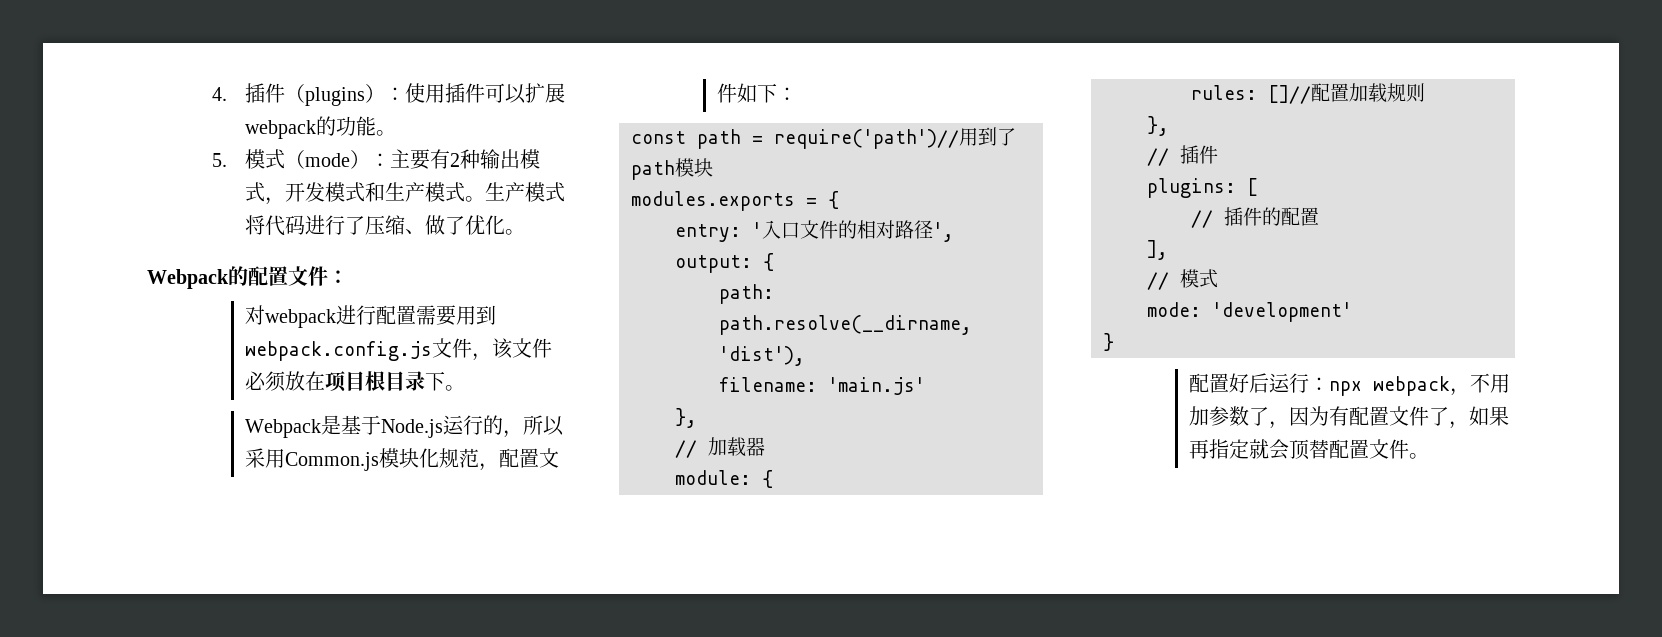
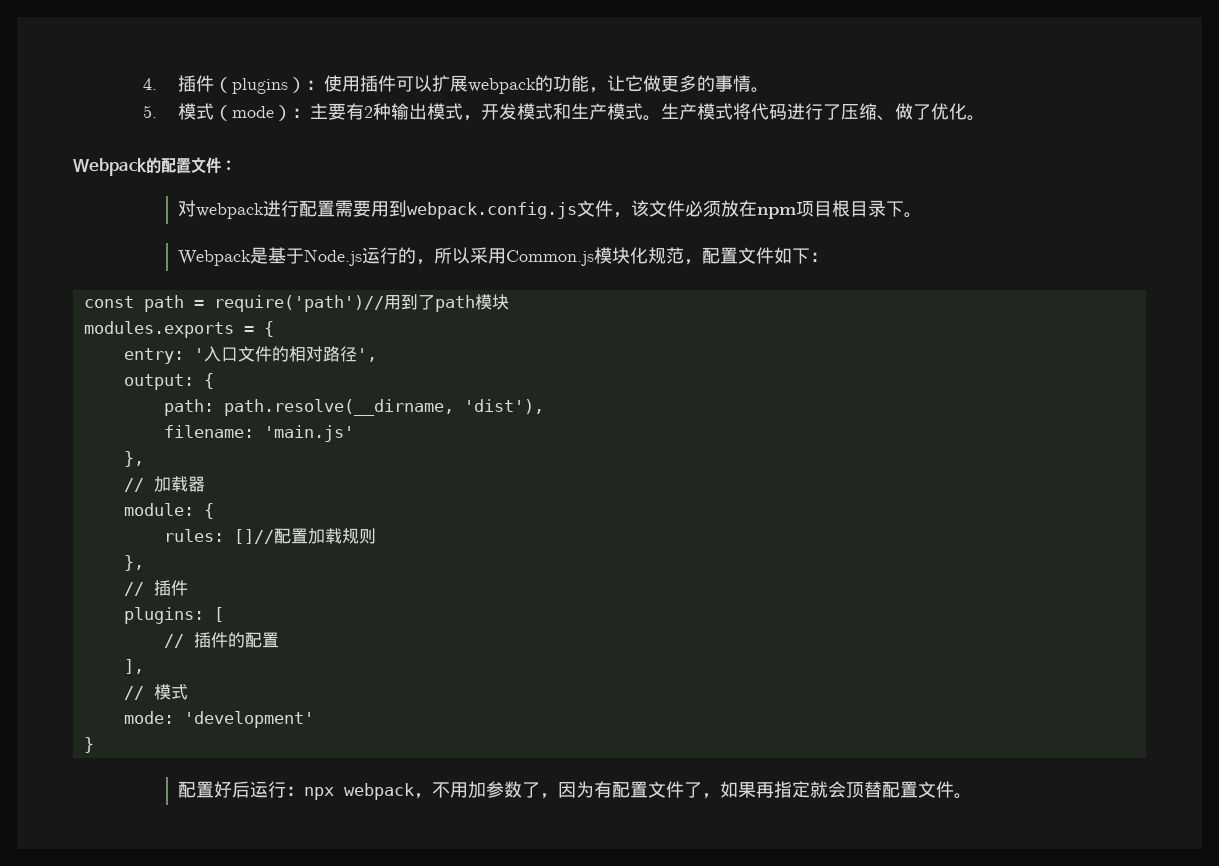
(377, 126) none -> [589,75,752,93] ，让它做更多的事情
(326, 381) none -> [757,207,797,219] npm

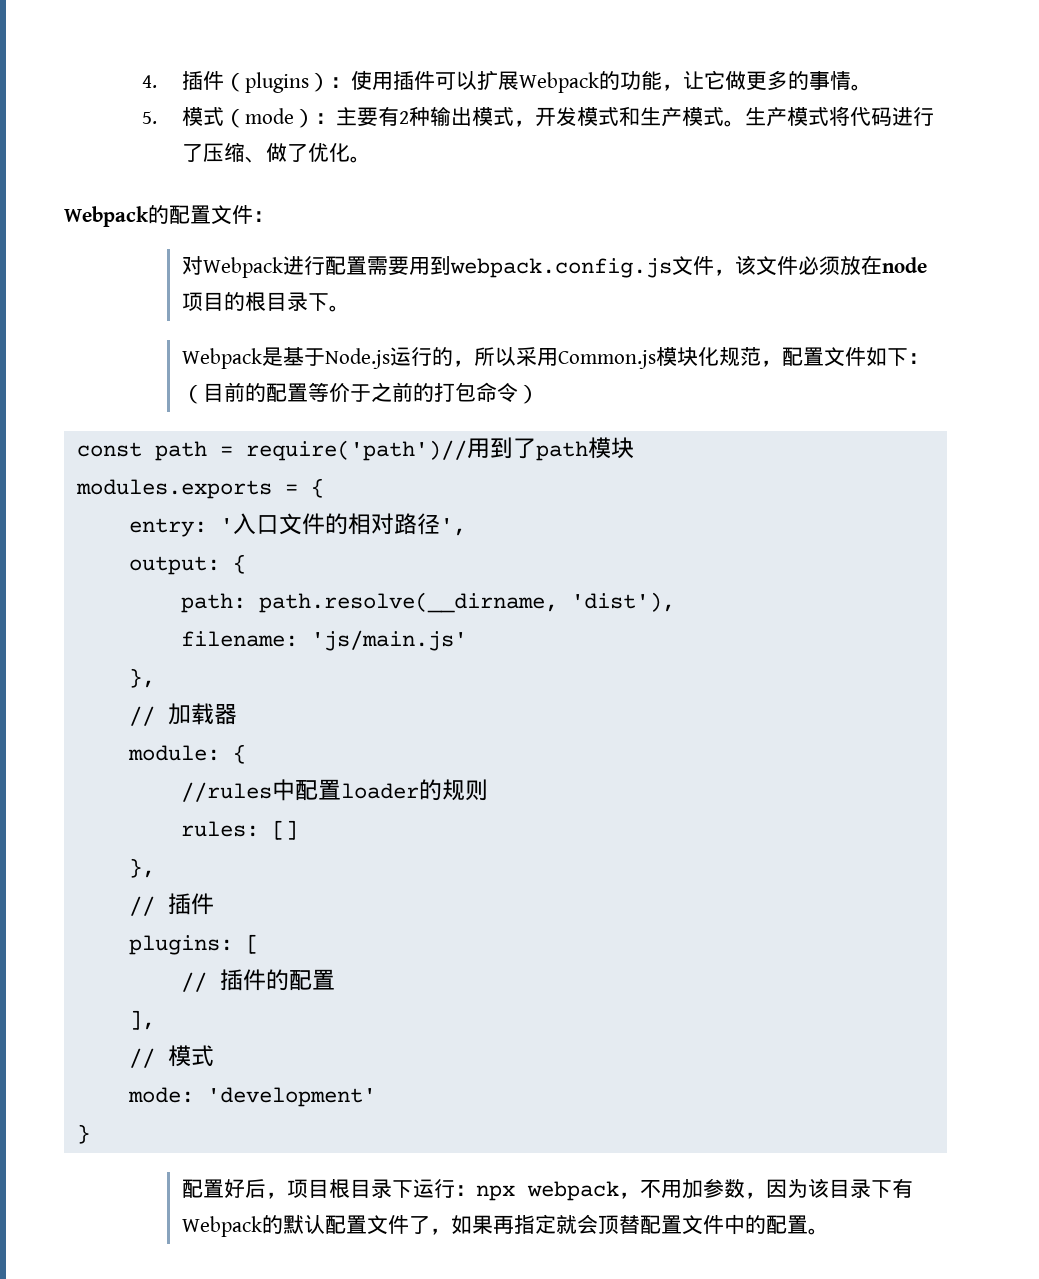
[468,78,537,94] webpack -> [518,72,599,93] Webpack
[196,203,265,219] webpack -> [202,257,283,278] Webpack
[757,201,833,219] npm项目 -> [881,257,927,273] [181,292,245,311] node项目的
(829, 257) none -> [181,382,539,404] （目前的配置等价于之前的打包命令）
[263,425,354,442] 'main.js' -> [310,630,467,651] 'js/main.js'
[163,528,342,544] rules: []//配置加载 -> [180,779,442,802] //rules中配置loader的
(376, 536) none -> [180,820,298,840] // rules: []
(251, 789) none -> [265,1179,413,1199] ，项目根目录下
[522,781,613,799] 了，因为有 -> [744,1178,913,1199] [181,1214,325,1237] ，因为该目录下有Webpack的默认
(955, 789) none -> [723,1214,808,1235] 中的配置

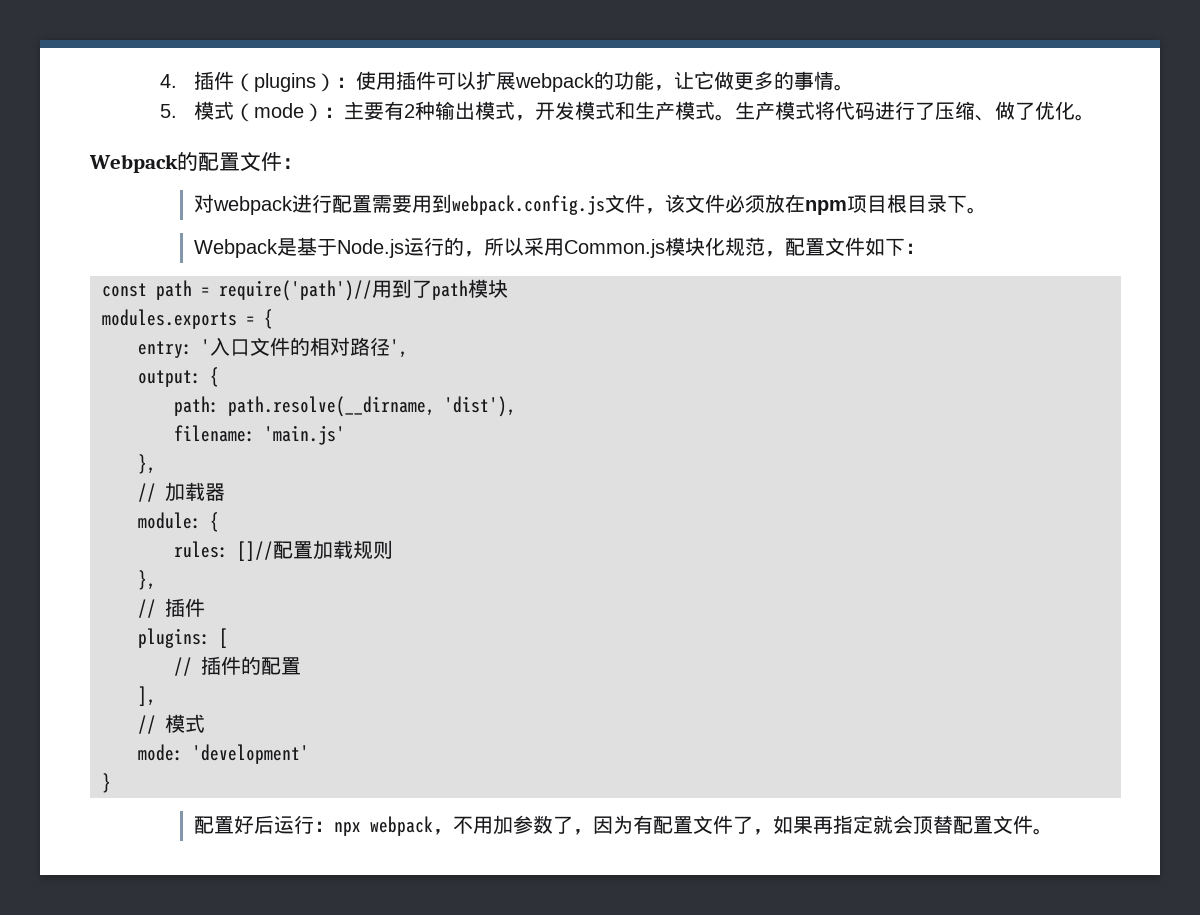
[518,72,599,93] Webpack -> [515,73,596,92] webpack
[202,257,283,278] Webpack -> [213,196,294,215] webpack
[881,257,927,273] [181,292,245,311] node项目的 -> [805,195,888,215] npm项目
[181,382,539,404] （目前的配置等价于之前的打包命令） -> (926, 248) none
[310,630,467,651] 'js/main.js' -> [264,425,345,445] 'main.js'
[180,779,442,802] //rules中配置loader的 -> [174,540,353,561] rules: []//配置加载
[180,820,298,840] // rules: [] -> (393, 549) none
[265,1179,413,1199] ，项目根目录下 -> (275, 824) none
[744,1178,913,1199] [181,1214,325,1237] ，因为该目录下有Webpack的默认 -> [553,815,654,835] 了，因为有
[723,1214,808,1235] 中的配置 -> (1034, 824) none

